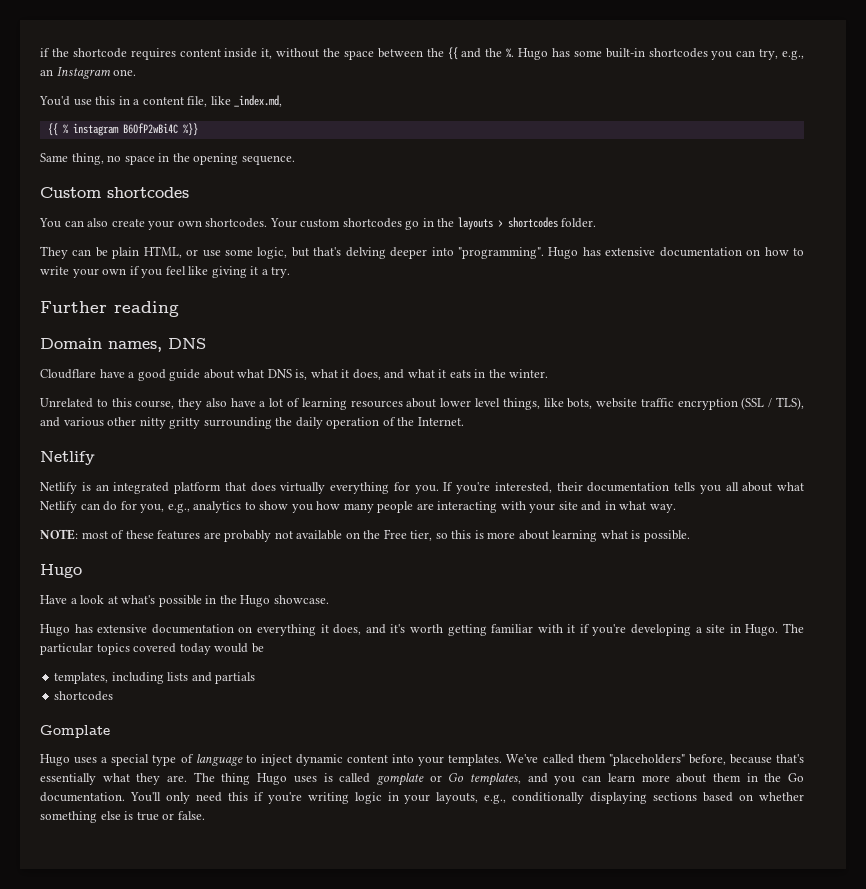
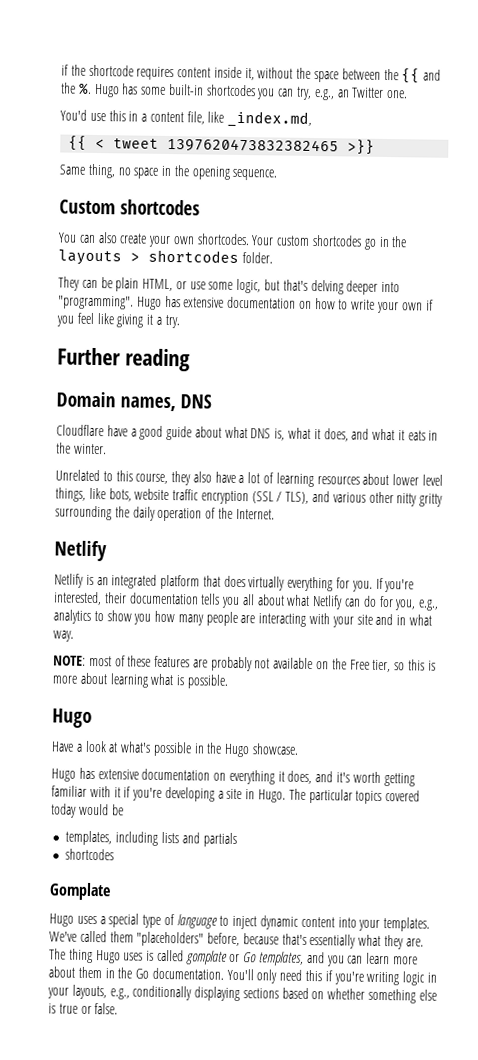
[56,67,111,79] Instagram -> [351,87,385,98] Twitter
[62,123,198,136] % instagram B6OfP2wBi4C %}} -> [95,137,376,155] < tweet 1397620473832382465 >}}

